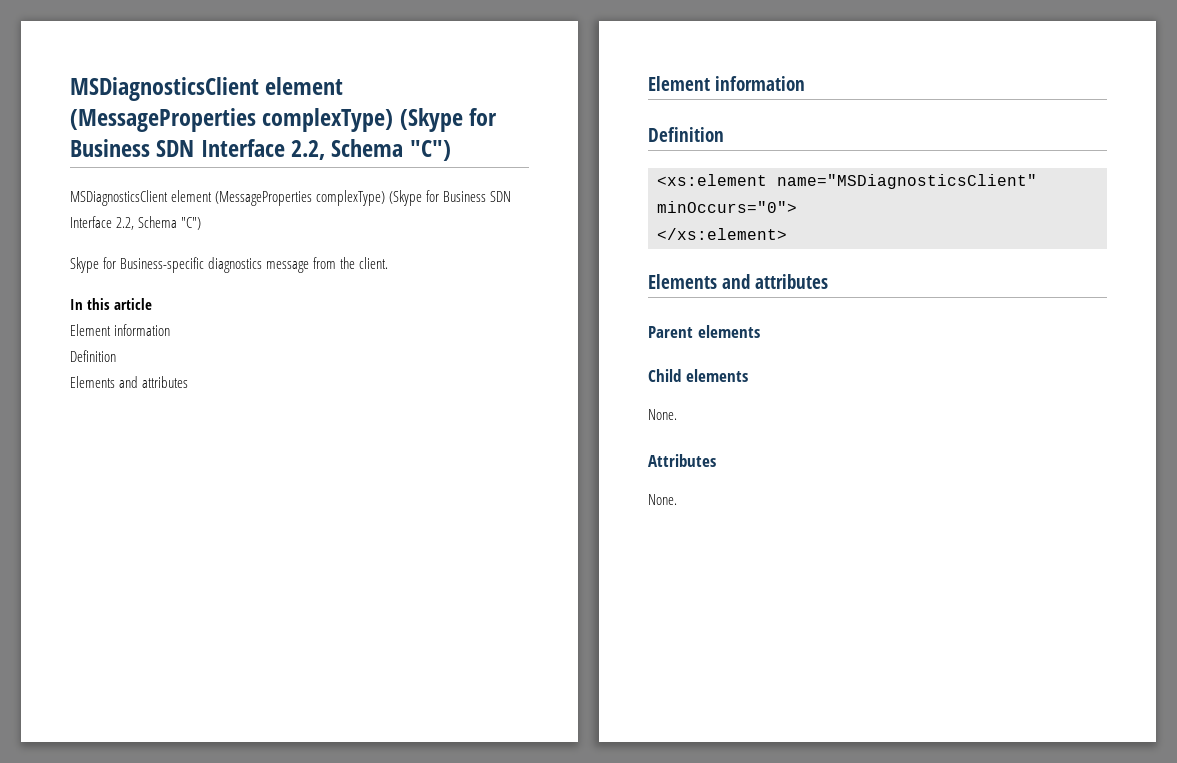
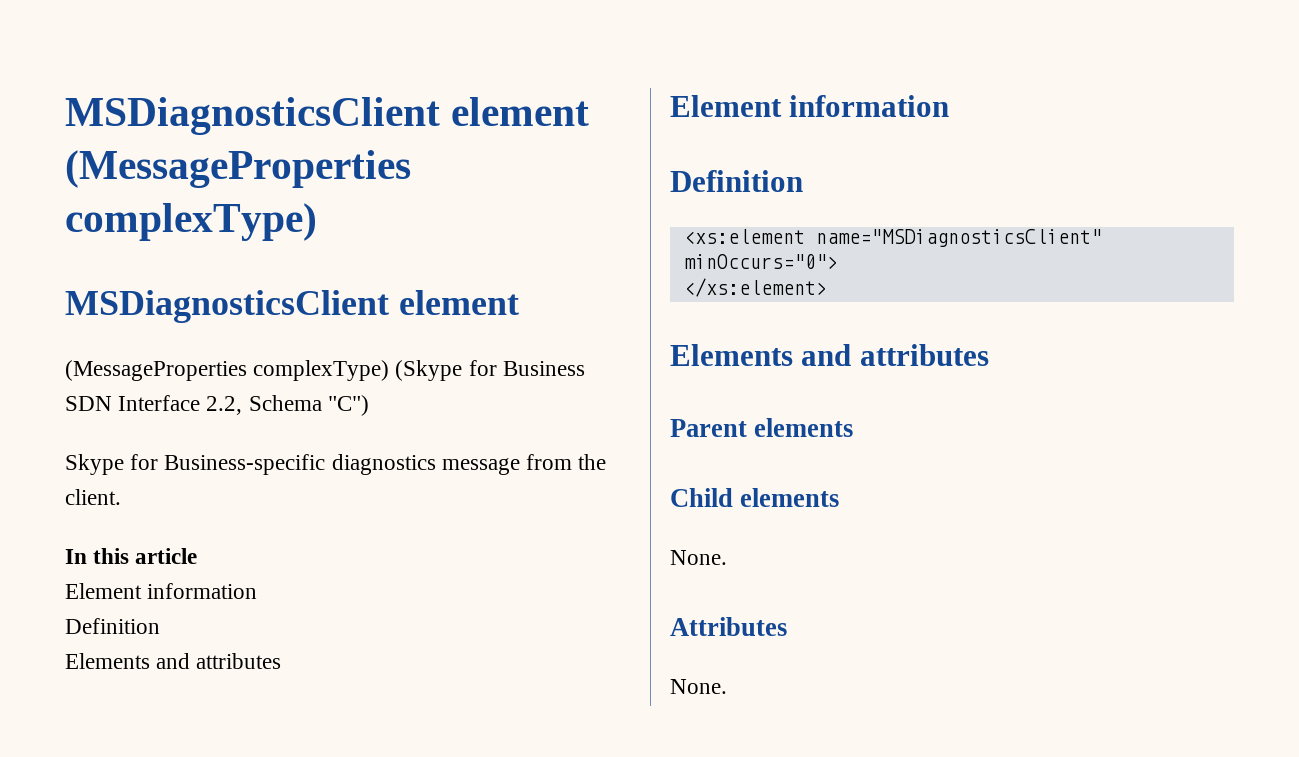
[70,77,344,101] [70,108,498,132] [70,139,451,161] [70,190,213,206] MSDiagnosticsClient element (MessageProperties complexType) (Skype for Business SDN Interface 2.2, Schema "C") // MSDiagnosticsClient element -> [65,97,590,135] [65,150,411,188] [65,203,317,241] [65,290,519,323] MSDiagnosticsClient element (MessageProperties complexType) // MSDiagnosticsClient element //

